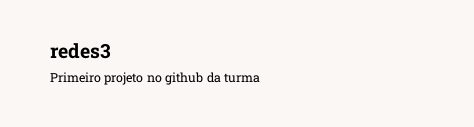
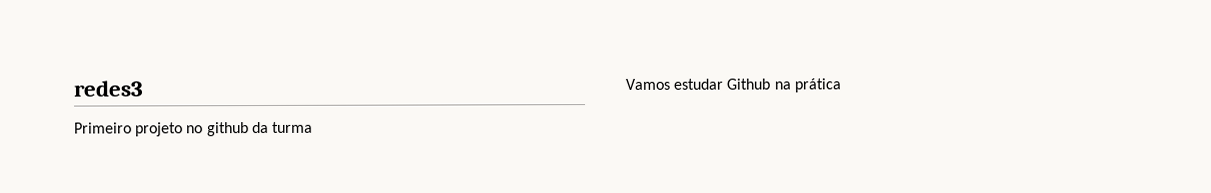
(260, 78) none -> [625,78,841,93] // Vamos estudar Github na prática

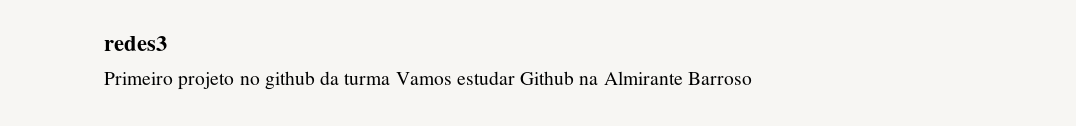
(313, 127) // -> (391, 79) none
[793,78,841,93] prática -> [603,71,752,85] Almirante Barroso

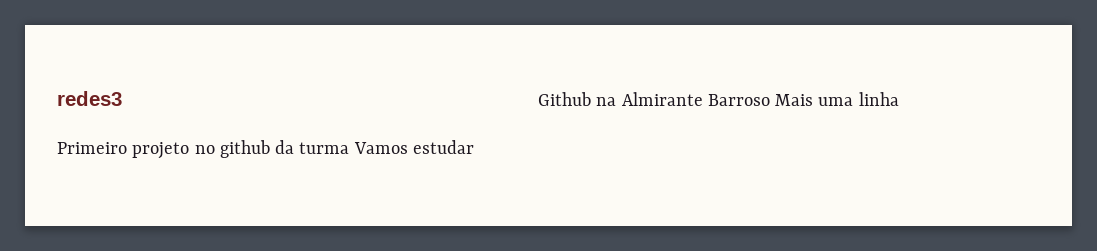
(752, 78) none -> [775,92,899,106] Mais uma linha

